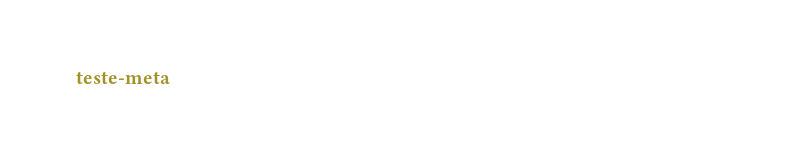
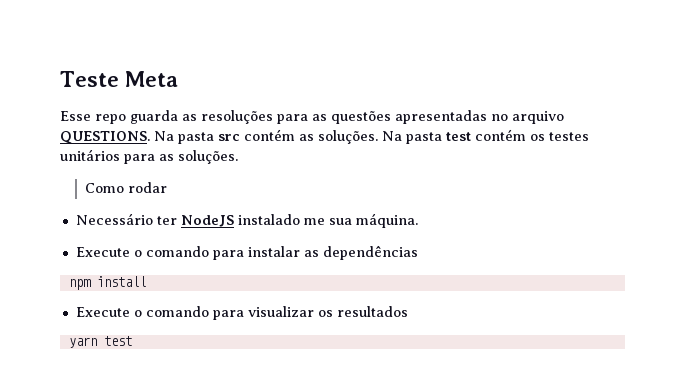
[76,71,170,84] teste-meta -> [60,71,179,87] [60,110,564,124] [60,129,589,144] [60,149,238,164] [84,182,167,193] [75,213,418,228] [75,245,418,260] [68,276,146,290] [75,306,408,320] [68,336,132,348] Teste Meta // Esse repo guarda as resoluções para as questões apresentadas no arquivo QUESTIONS. Na pasta src contém as soluções. Na pasta test contém os testes unitários para as soluções. // Como rodar // Necessário ter NodeJS instalado me sua máquina. // Execute o comando para instalar as dependências // npm install // Execute o comando para visualizar os resultados // yarn test

